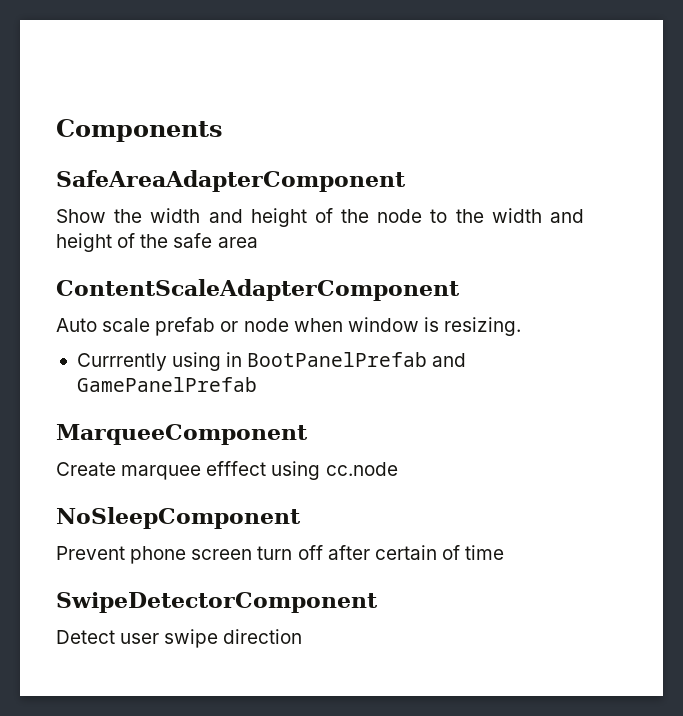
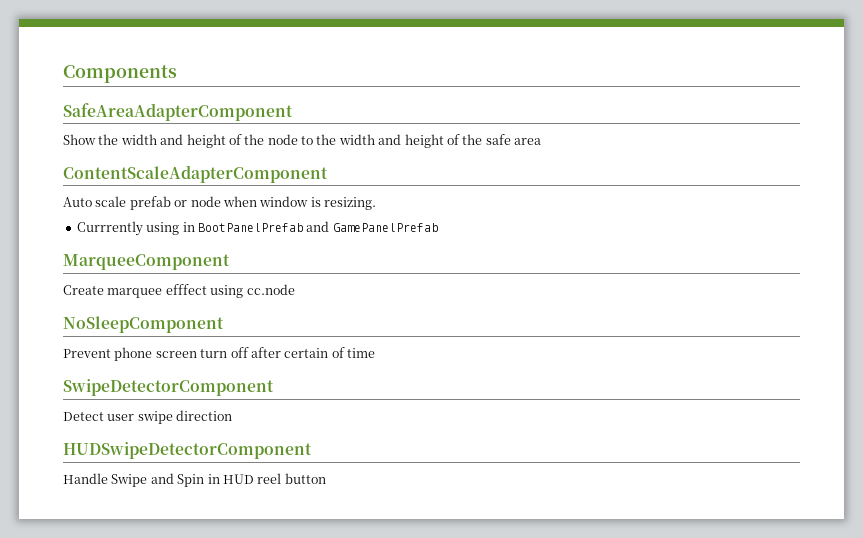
(303, 636) none -> [63,442,312,459] [63,473,326,487] // HUDSwipeDetectorComponent // Handle Swipe and Spin in HUD reel button

